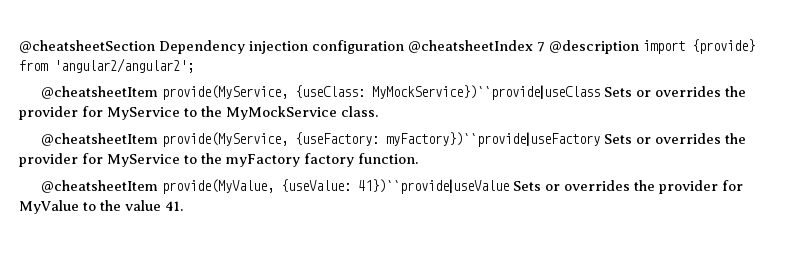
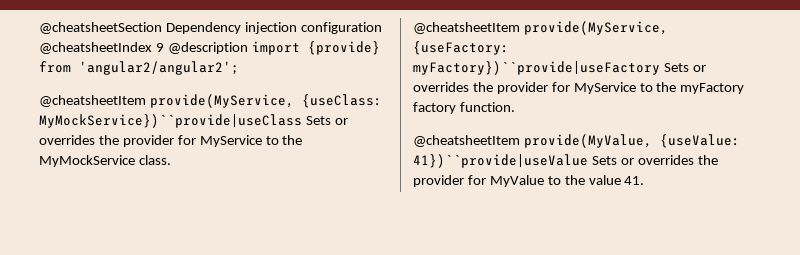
[537,42,545,52] 7 -> [155,43,164,52] 9

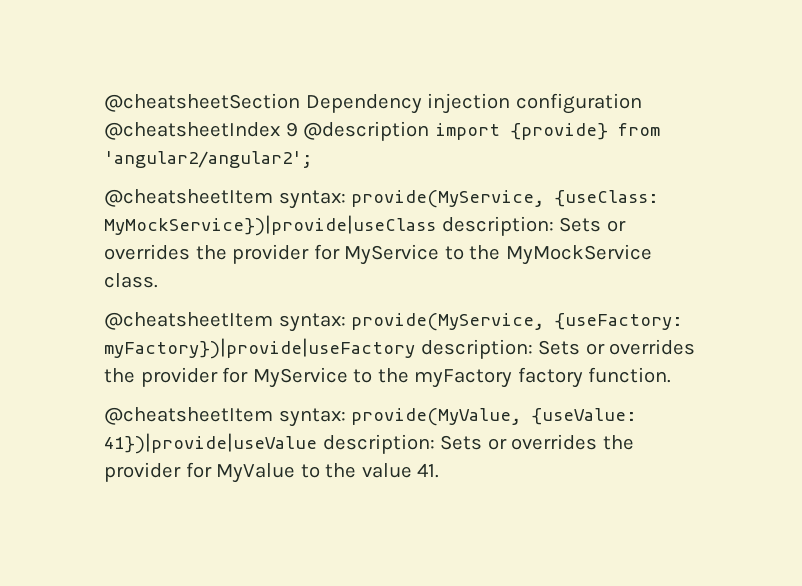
(146, 101) none -> [278,190,346,209] syntax:
[39,114,302,128] MyMockService})``provide|useClass -> [104,215,554,236] MyMockService})|provide|useClass description:
(520, 28) none -> [278,313,346,332] syntax:
[413,61,660,75] myFactory})``provide|useFactory -> [104,338,533,359] myFactory})|provide|useFactory description:
(520, 141) none -> [278,408,346,427] syntax:
[413,154,588,168] 41})``provide|useValue -> [104,433,435,454] 41})|provide|useValue description:

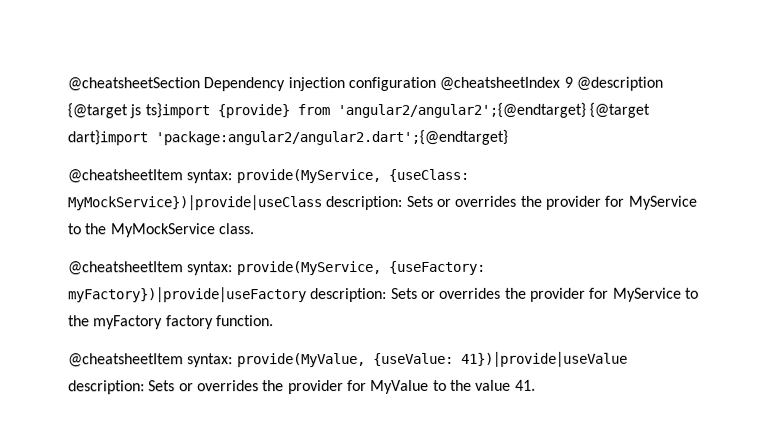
[434,123,660,140] [104,151,312,168] import {provide} from 'angular2/angular2'; -> [67,102,650,119] [67,129,508,146] {@target js ts}import {provide} from 'angular2/angular2';{@endtarget} {@target dart}import 'package:angular2/angular2.dart';{@endtarget}

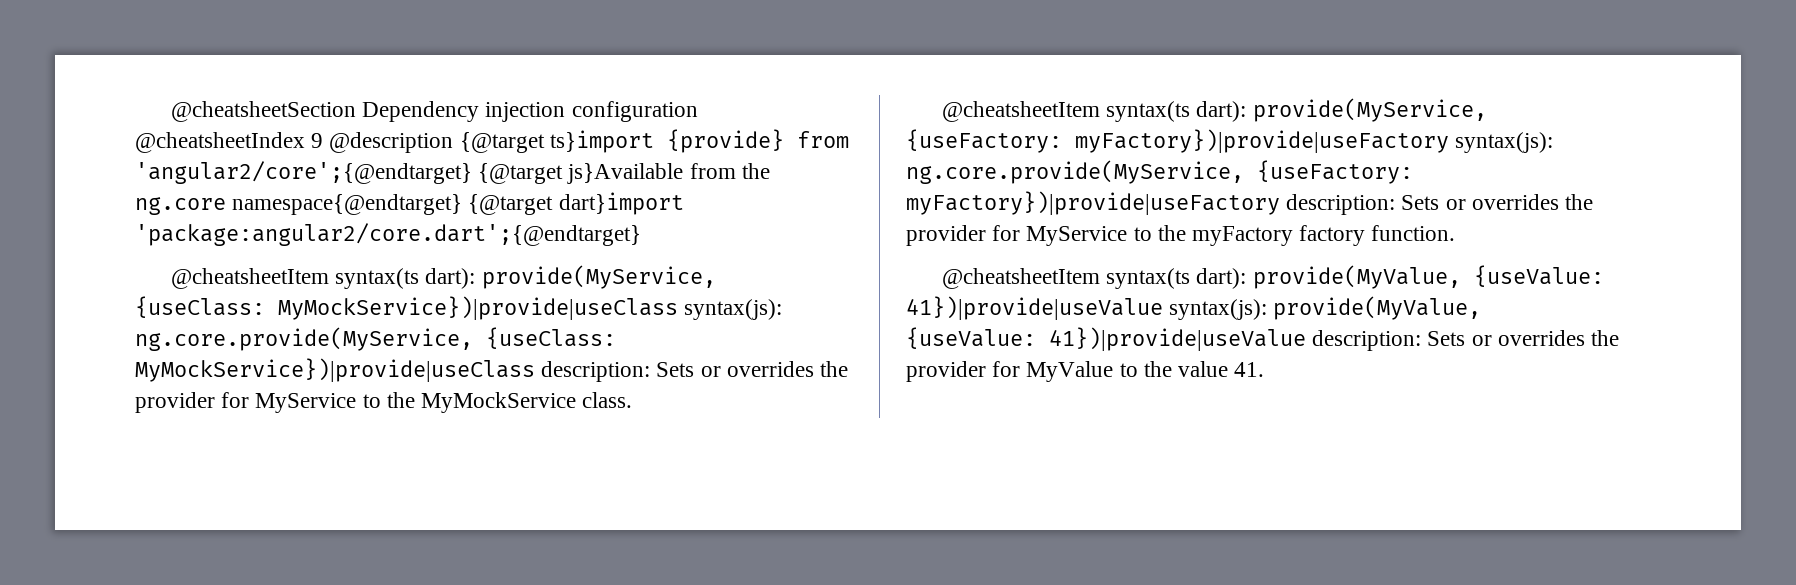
[129,104,142,119] js -> (545, 142) none
[336,102,586,119] 'angular2/angular2';{@endtarget} -> [135,161,770,184] [135,194,463,215] 'angular2/core';{@endtarget} {@target js}Available from the ng.core namespace{@endtarget}
[155,129,508,146] [67,169,233,184] 'package:angular2/angular2.dart';{@endtarget} // @cheatsheetItem syntax: -> [135,223,641,246] [170,268,476,289] 'package:angular2/core.dart';{@endtarget} // @cheatsheetItem syntax(ts dart):
(322, 203) none -> [684,299,783,320] [135,327,616,351] [135,358,535,382] syntax(js): ng.core.provide(MyService, {useClass: MyMockService})|provide|useClass
[187,261,234,276] syntax: -> [1106,101,1247,122] syntax(ts dart):
(307, 295) none -> [1455,132,1554,153] [906,160,1413,184] [906,191,1280,215] syntax(js): ng.core.provide(MyService, {useFactory: myFactory})|provide|useFactory
[187,353,234,368] syntax: -> [1106,265,1604,289] [906,296,1268,320] syntax(ts dart): provide(MyValue, {useValue: 41})|provide|useValue syntax(js):

